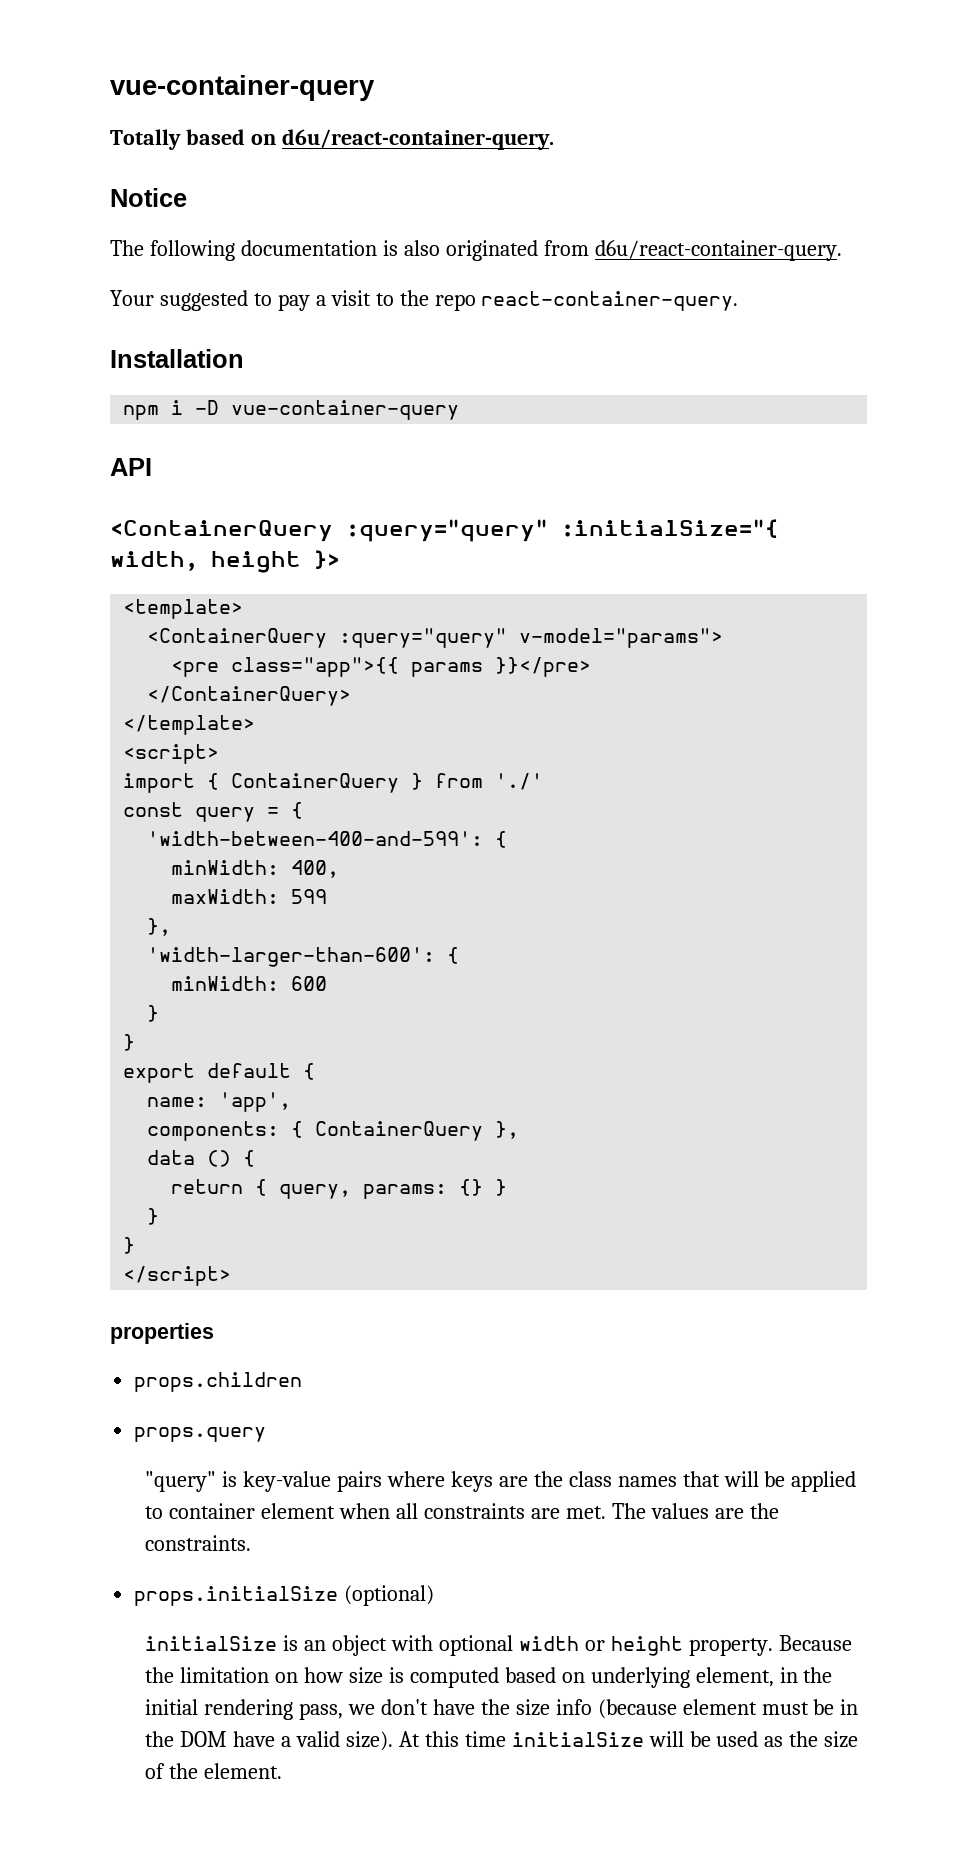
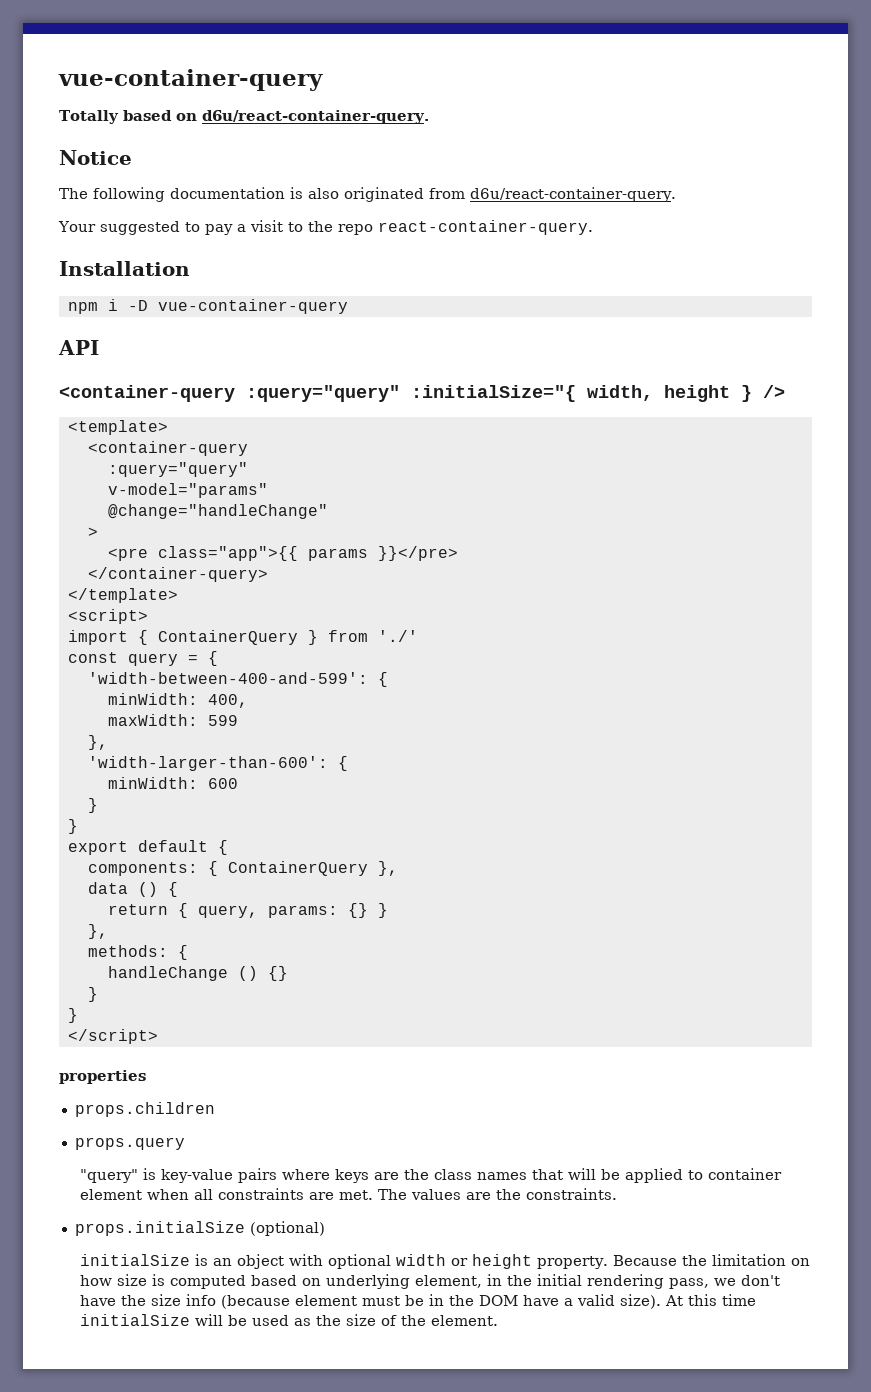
[110,520,333,542] <ContainerQuery -> [59,385,235,402] <container-query
[314,550,340,569] }> -> [741,385,785,402] } />
[147,628,724,648] <ContainerQuery :query="query" v-model="params"> -> [87,441,248,456] [107,462,248,477] [107,483,268,498] [107,504,328,519] [87,527,98,537] <container-query // :query="query" // v-model="params" // @change="handleChange" // >
[147,686,352,706] </ContainerQuery> -> [87,567,268,582] </container-query>
[147,1092,292,1112] // name: 'app', -> (228, 847) none
(508, 1187) none -> [87,924,108,939] [87,945,188,960] [107,966,288,981] // }, // methods: { // handleChange () {}

